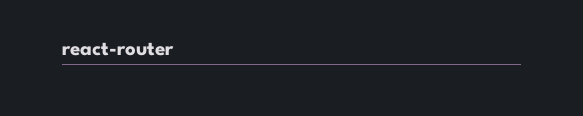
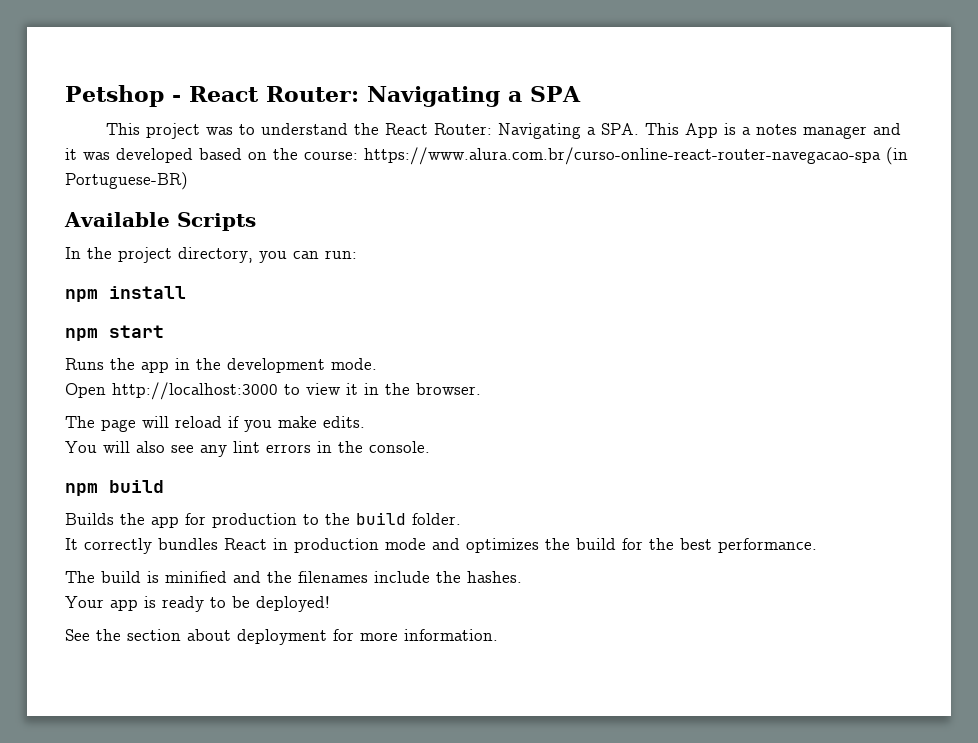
[62,42,174,56] react-router -> [65,85,581,107] [106,123,902,139] [65,147,908,165] [65,172,188,190] [64,212,256,231] [65,247,357,263] [65,286,186,302] [65,325,164,341] [65,358,377,373] [65,382,481,400] [65,416,365,432] [65,441,430,457] [65,480,164,496] [65,512,461,528] [65,538,817,554] [65,571,522,583] [65,596,330,612] [65,629,498,645] Petshop - React Router: Navigating a SPA // This project was to understand the React Router: Navigating a SPA. This App is a notes manager and it was developed based on the course: https://www.alura.com.br/curso-online-react-router-navegacao-spa (in Portuguese-BR) // Available Scripts // In the project directory, you can run: // npm install // npm start // Runs the app in the development mode. // Open http://localhost:3000 to view it in the browser. // The page will reload if you make edits. // You will also see any lint errors in the console. // npm build // Builds the app for production to the build folder. // It correctly bundles React in production mode and optimizes the build for the best performance. // The build is minified and the filenames include the hashes. // Your app is ready to be deployed! // See the section about deployment for more information.

